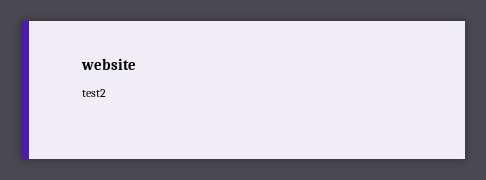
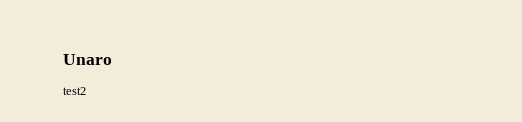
[81,58,136,70] website -> [63,54,112,65] Unaro

